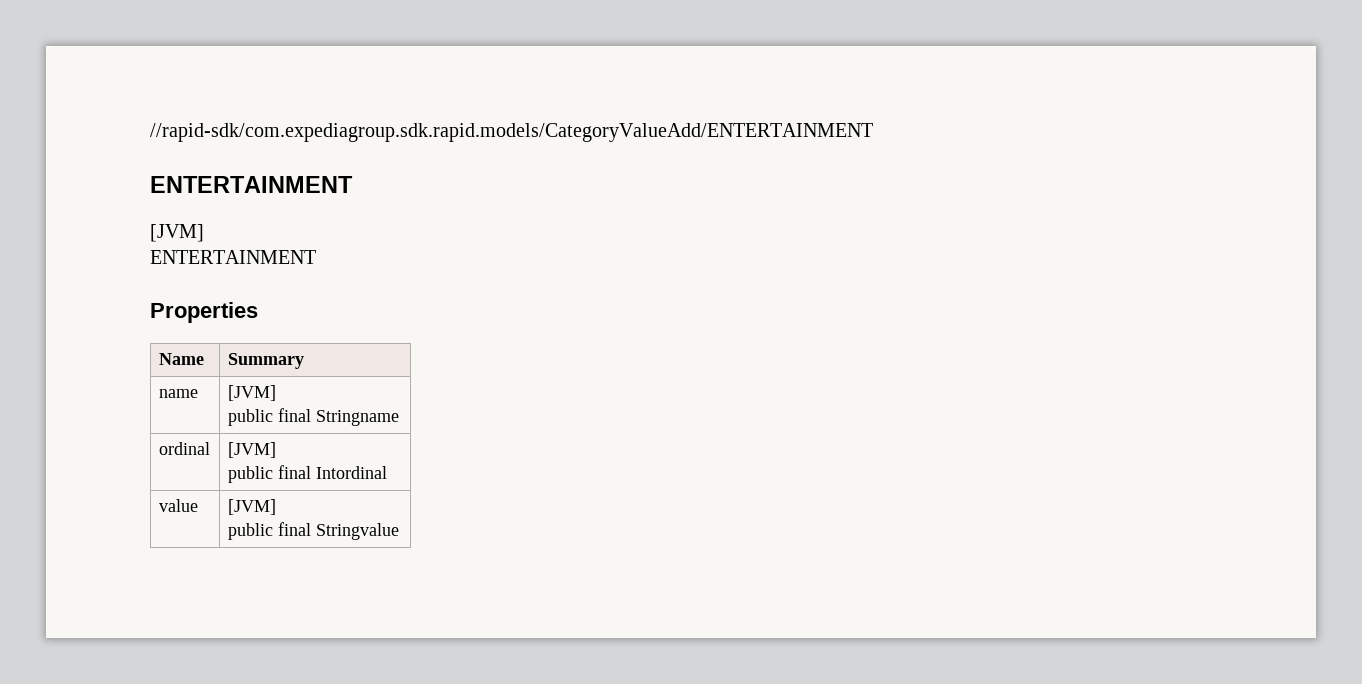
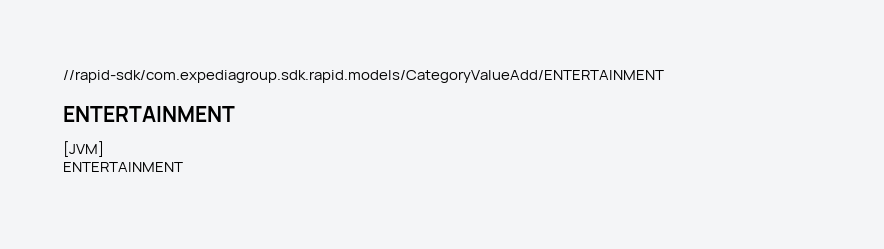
[150,302,258,323] [158,353,204,365] [227,353,304,369] [158,389,198,398] [227,385,276,401] [227,408,399,426] [158,442,210,455] [227,442,276,458] [227,465,387,483] [158,499,198,512] [227,499,276,515] [227,522,399,540] // Properties // Name | Summary // name | [JVM] // public final Stringname // ordinal | [JVM] // public final Intordinal // value | [JVM] // public final Stringvalue -> (183, 167) none

